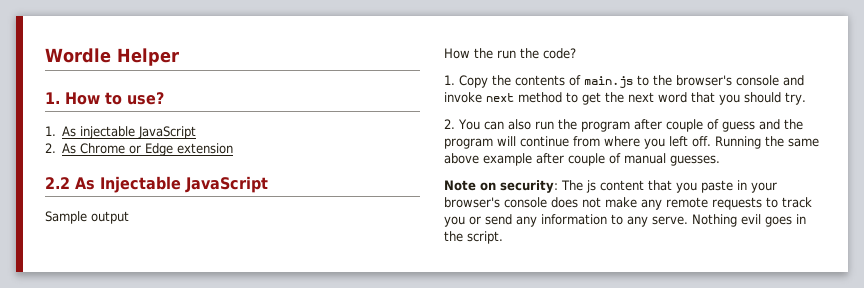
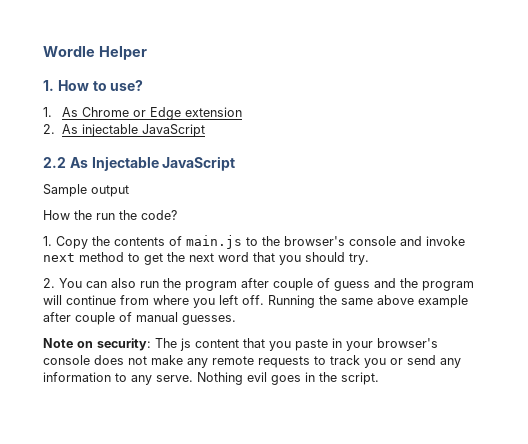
[80,126,197,139] [45,143,77,154] injectable JavaScript // 2. As -> (79, 112) none
(234, 148) none -> [43,124,206,137] // 2. As injectable JavaScript

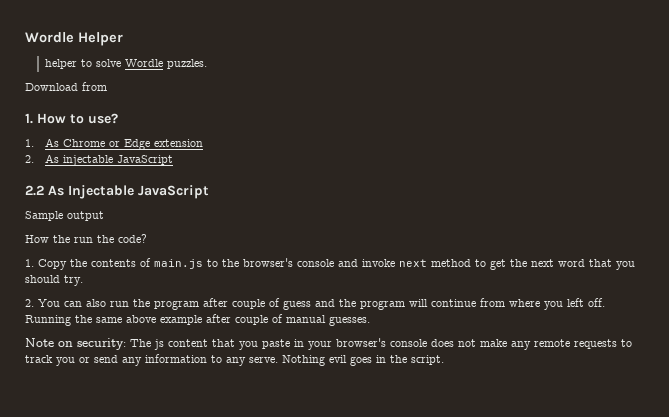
(147, 53) none -> [45,59,208,69] [25,82,107,91] // helper to solve Wordle puzzles. // Download from

